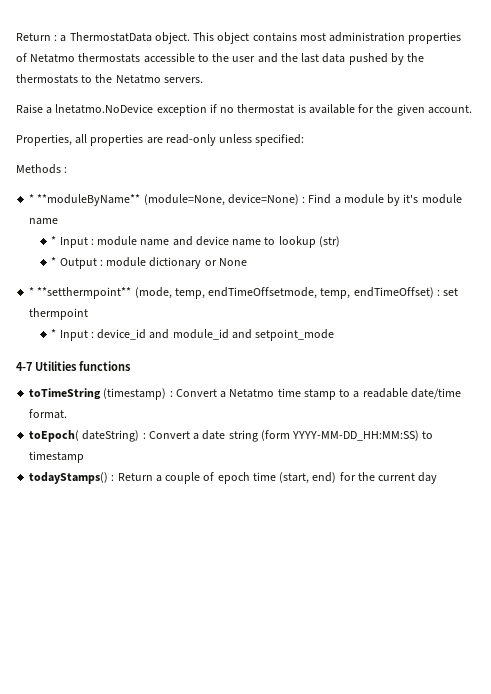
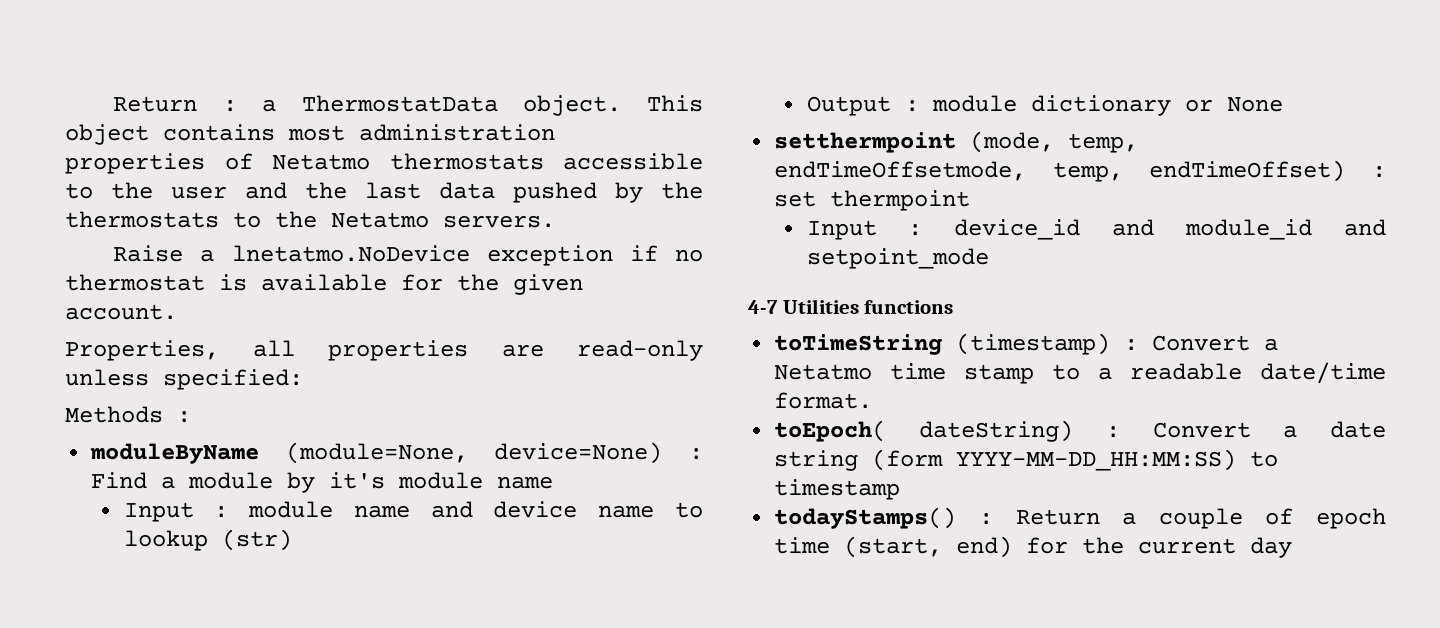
[29,194,141,206] * **moduleByName** -> [90,443,260,464] moduleByName
[51,236,57,245] * -> (554, 482) none
[51,257,57,266] * -> (292, 540) none
[29,287,132,299] * **setthermpoint** -> [774,132,957,153] setthermpoint
[51,329,57,338] * -> (971, 200) none

